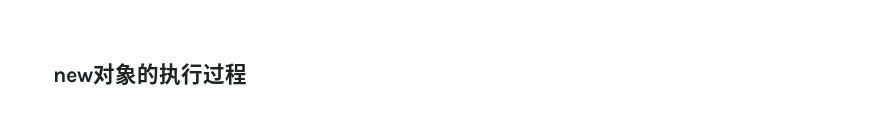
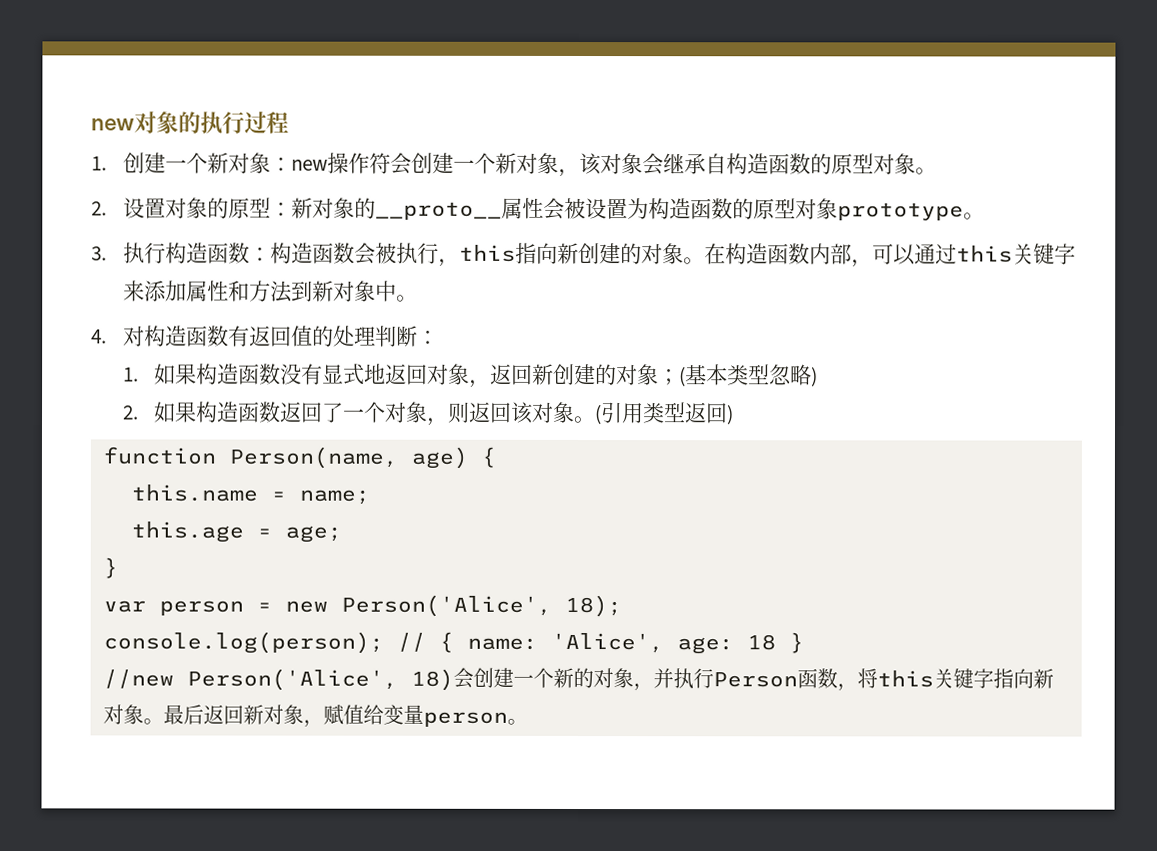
(247, 74) none -> [91,152,937,178] [91,197,985,221] [91,242,1076,268] [122,280,418,303] [91,325,439,347] [122,363,819,388] [122,401,735,426] [102,446,496,469] [130,484,370,505] [130,521,342,543] [102,557,118,579] [102,594,622,618] [102,631,804,655] [102,667,1054,692] [102,704,528,728] // 1.创建一个新对象：new操作符会创建一个新对象，该对象会继承自构造函数的原型对象。 // 2.设置对象的原型：新对象的__proto__属性会被设置为构造函数的原型对象prototype。 // 3.执行构造函数：构造函数会被执行，this指向新创建的对象。在构造函数内部，可以通过this关键字来添加属性和方法到新对象中。 // 4.对构造函数有返回值的处理判断： // 1.如果构造函数没有显式地返回对象，返回新创建的对象；(基本类型忽略) // 2.如果构造函数返回了一个对象，则返回该对象。(引用类型返回) // function Person(name, age) { // this.name = name; // this.age = age; // } // var person = new Person('Alice', 18); // console.log(person); // { name: 'Alice', age: 18 } // //new Person('Alice', 18)会创建一个新的对象，并执行Person函数，将this关键字指向新对象。最后返回新对象，赋值给变量person。

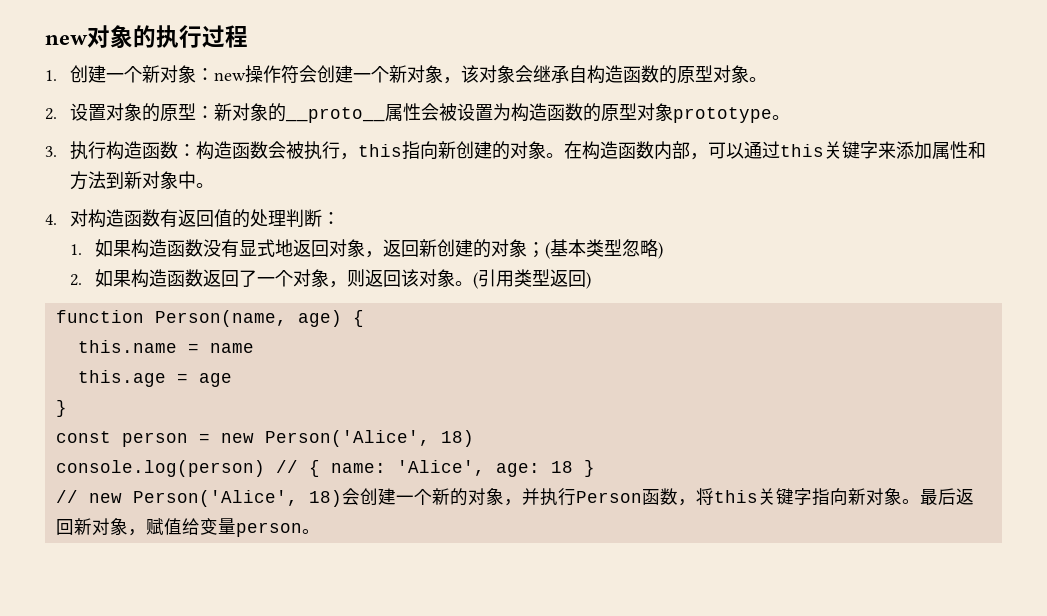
[298,489,370,505] name; -> [209,343,254,353] name
[284,525,342,543] [102,557,118,579] [102,600,146,613] age; // } // var -> [198,373,232,387] [55,400,67,417] [55,431,111,443] age // } // const
[564,594,622,618] [102,631,384,654] 18); // console.log(person); -> [440,430,474,447] [55,460,265,477] 18) // console.log(person)
[102,669,174,689] //new -> [55,490,122,503] // new

